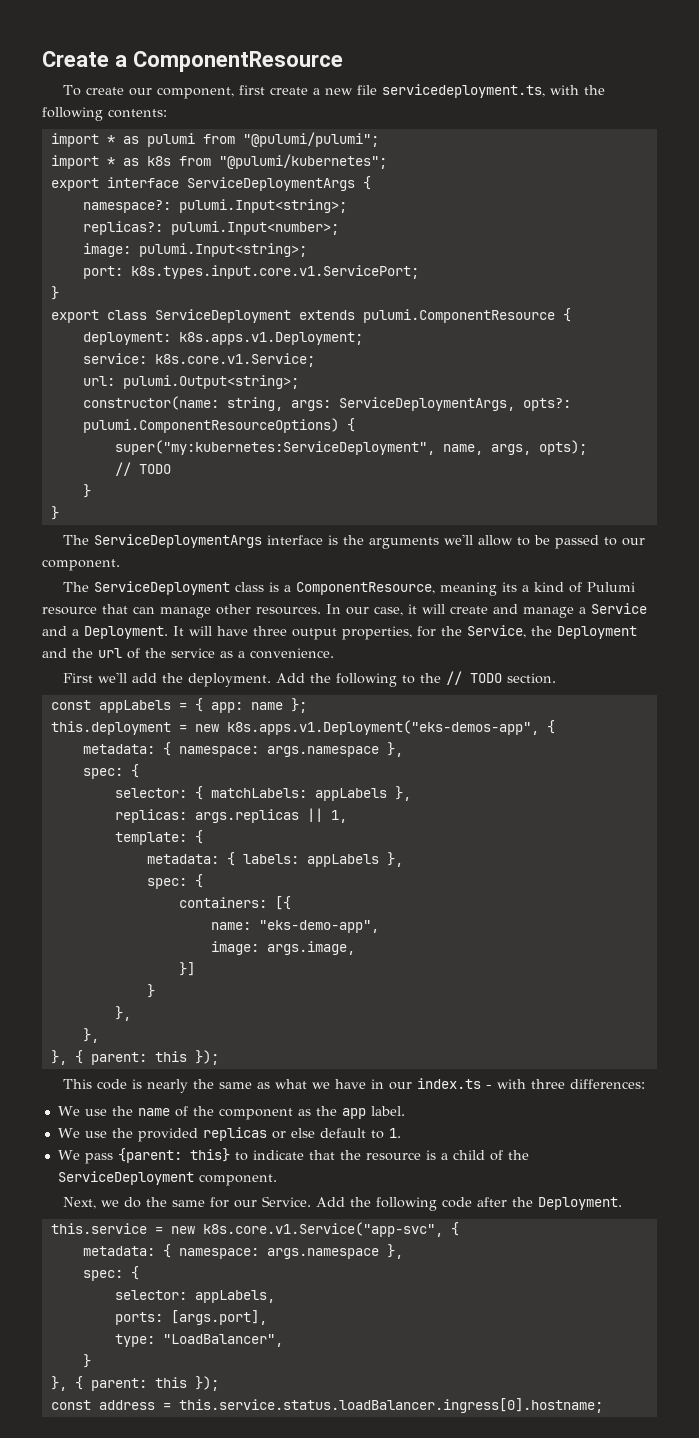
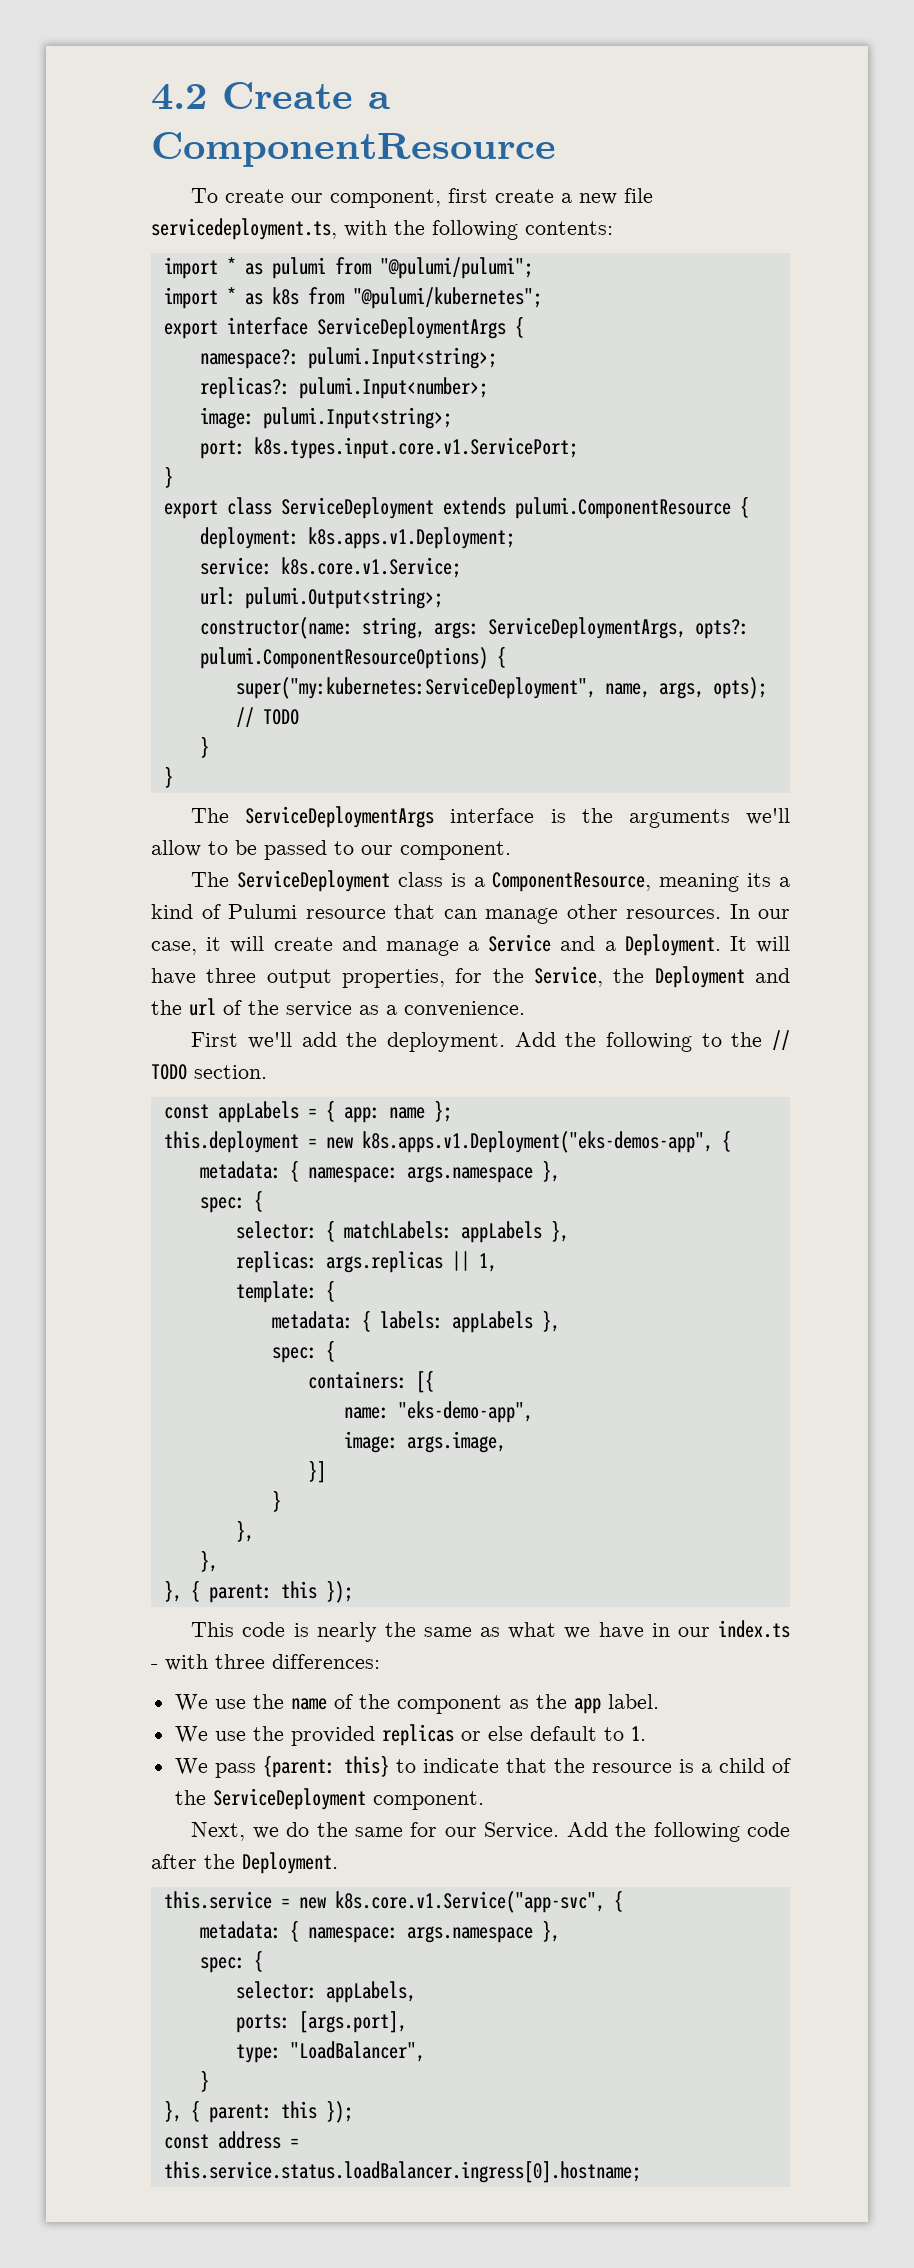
(42, 59) none -> [151,84,207,110] 4.2

